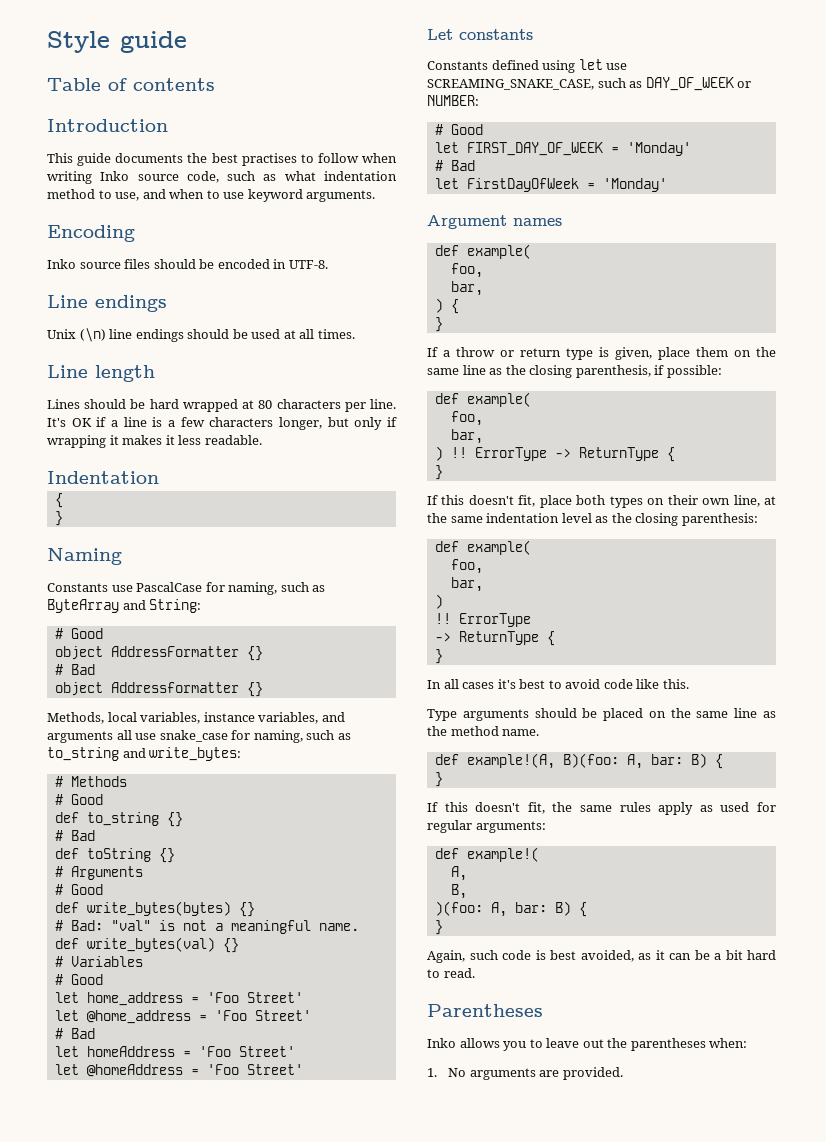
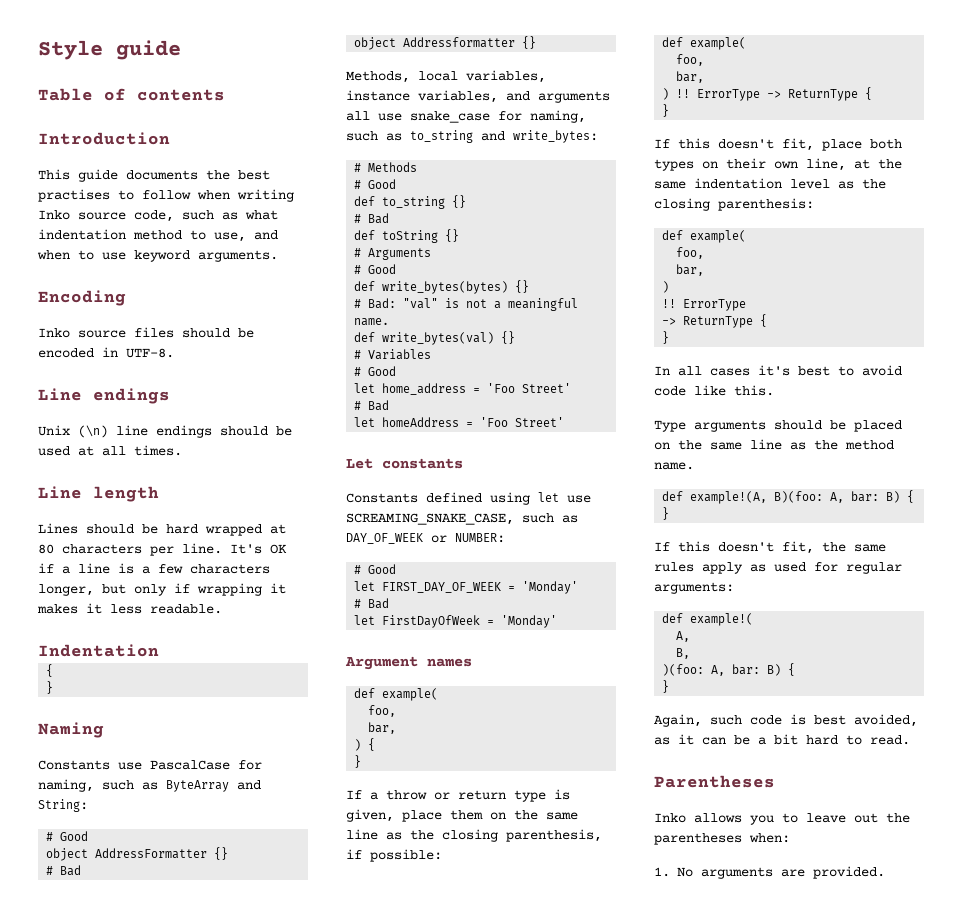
[54,1010,311,1024] // let @home_address = 'Foo Street' -> (572, 388) none
[54,1064,303,1077] // let @homeAddress = 'Foo Street' -> (565, 422) none

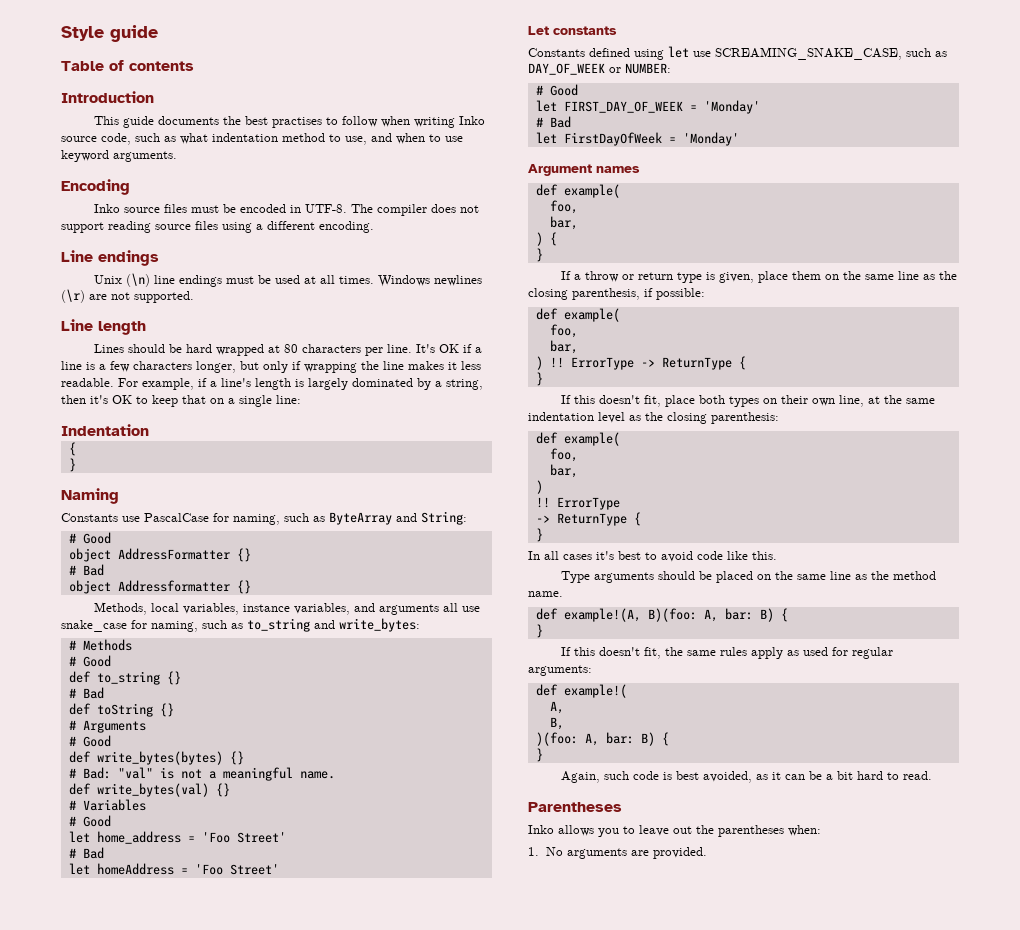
[182,328,230,338] should -> [191,205,220,213] must
(174, 353) none -> [351,204,480,216] [61,221,374,233] The compiler does not support reading source files using a different encoding.
[220,426,268,436] should -> [226,276,255,284] must
(182, 450) none -> [378,275,483,287] [61,289,194,303] Windows newlines (\r) are not supported.
[270,583,286,594] it -> [361,361,404,370] the line
(222, 609) none -> [118,378,483,390] [61,395,301,407] For example, if a line's length is largely dominated by a string, then it's OK to keep that on a single line:

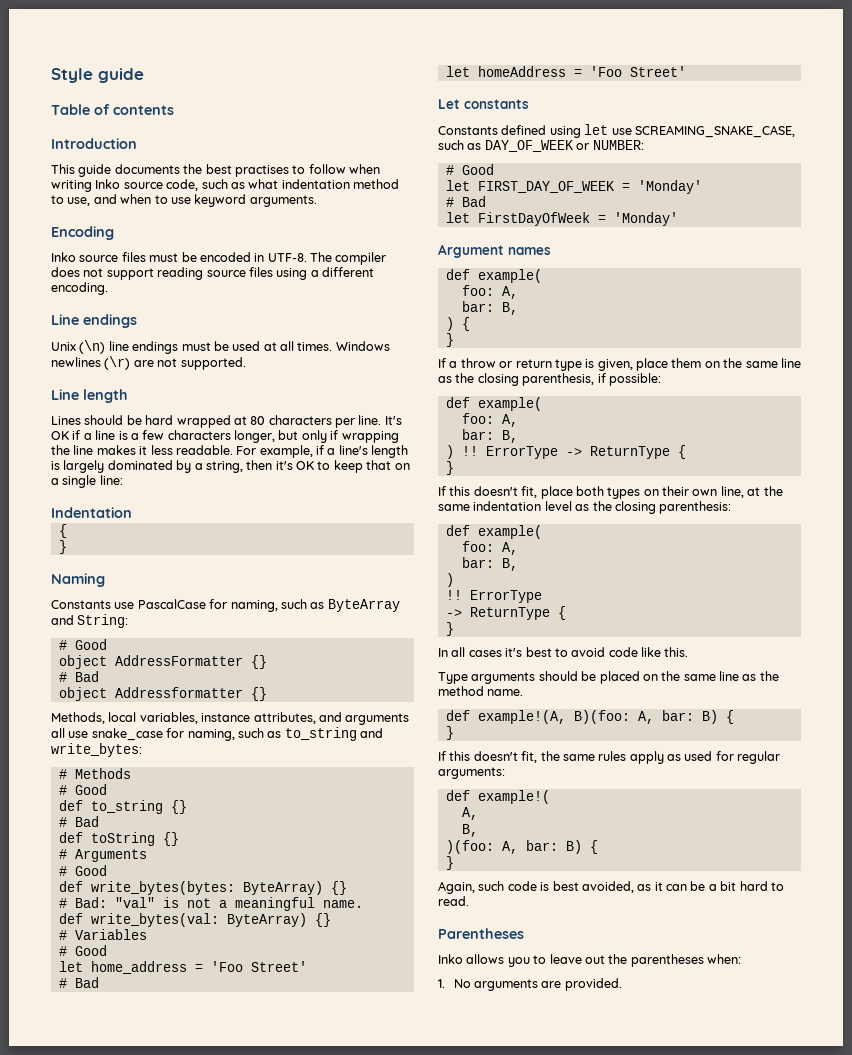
[294,603,351,615] variables, -> [253,712,316,724] attributes,
[96,751,223,765] write_bytes(bytes) -> [90,881,323,895] write_bytes(bytes: ByteArray)
[96,783,209,797] write_bytes(val) -> [90,913,307,927] write_bytes(val: ByteArray)
[549,200,578,214] [549,216,578,230] foo, // bar, -> [461,285,518,299] [461,301,518,315] foo: A, // bar: B,
[549,324,578,338] [549,340,578,354] foo, // bar, -> [461,413,518,427] [461,429,518,443] foo: A, // bar: B,
[549,448,578,462] [549,464,578,478] foo, // bar, -> [461,541,518,555] [461,557,518,571] foo: A, // bar: B,

